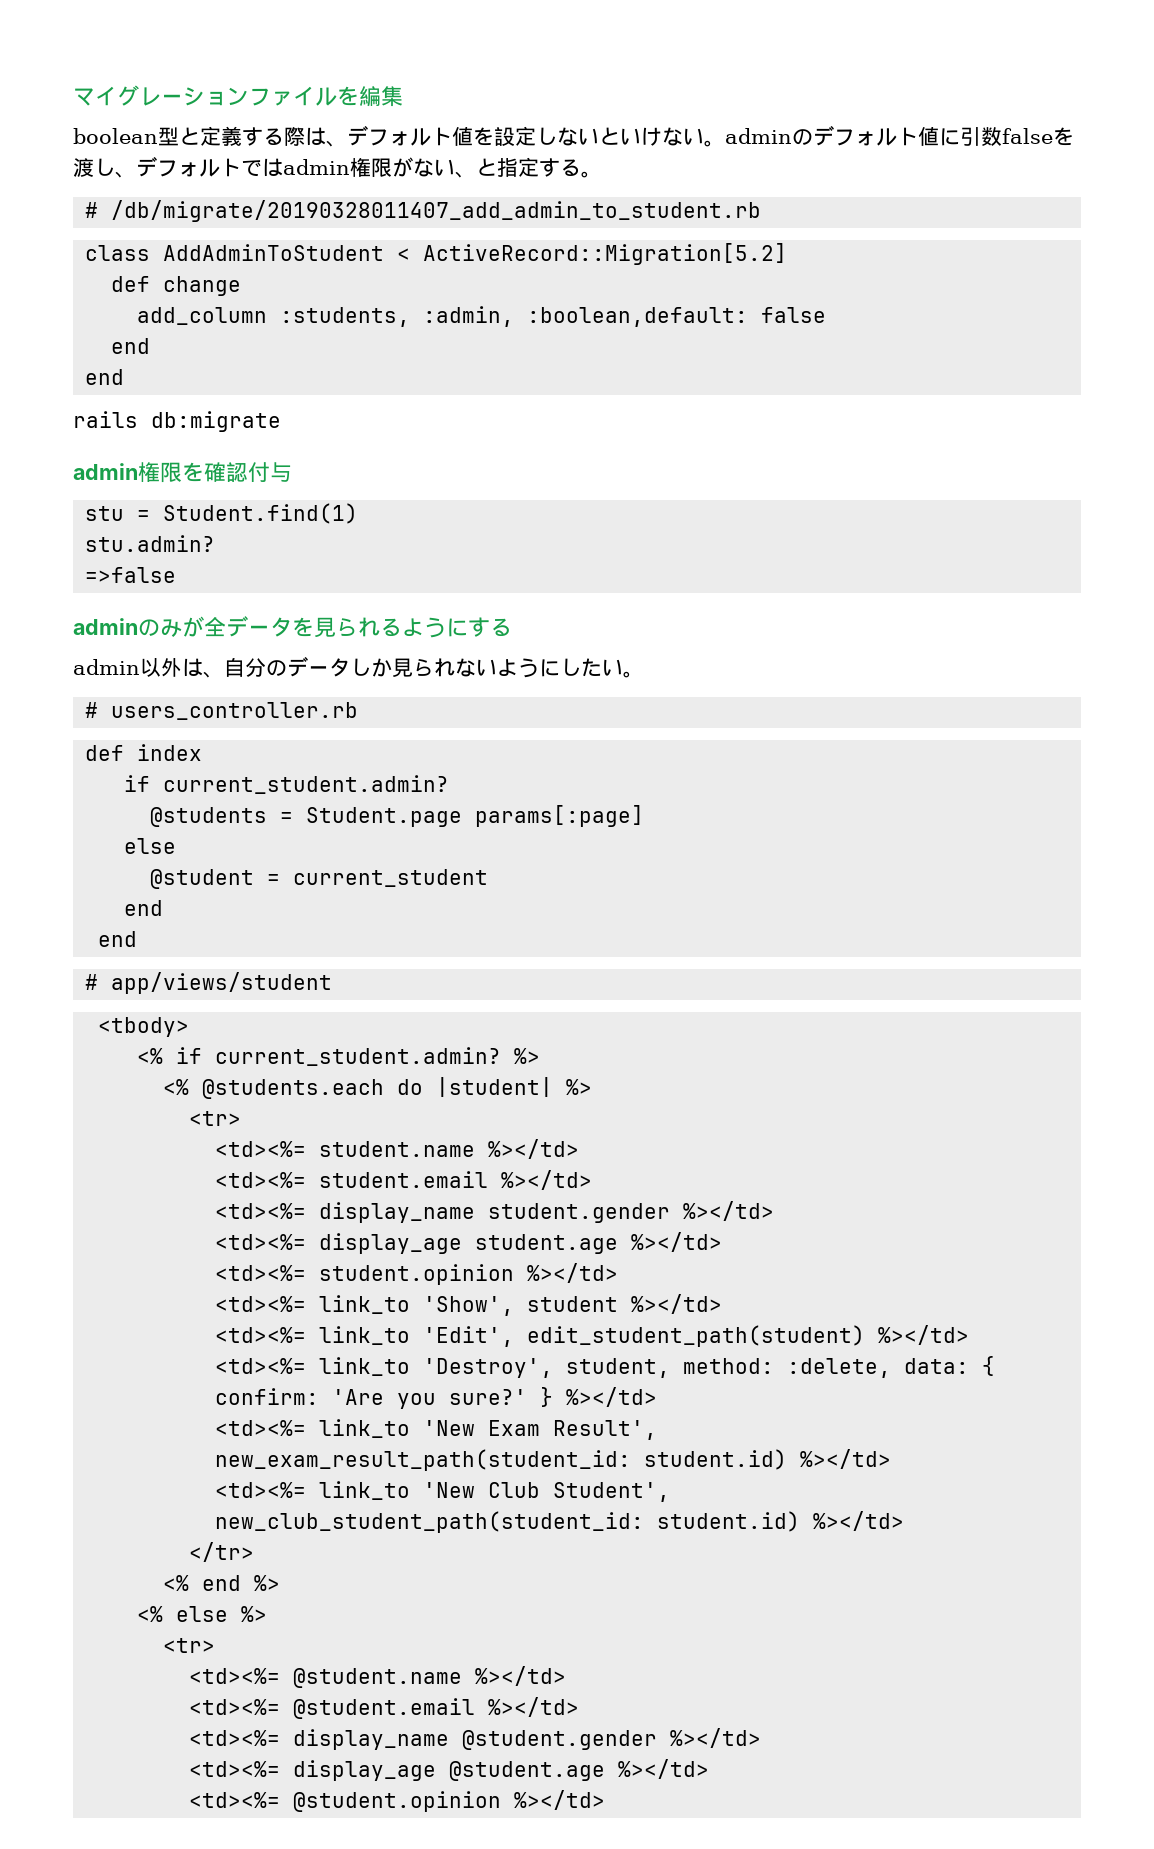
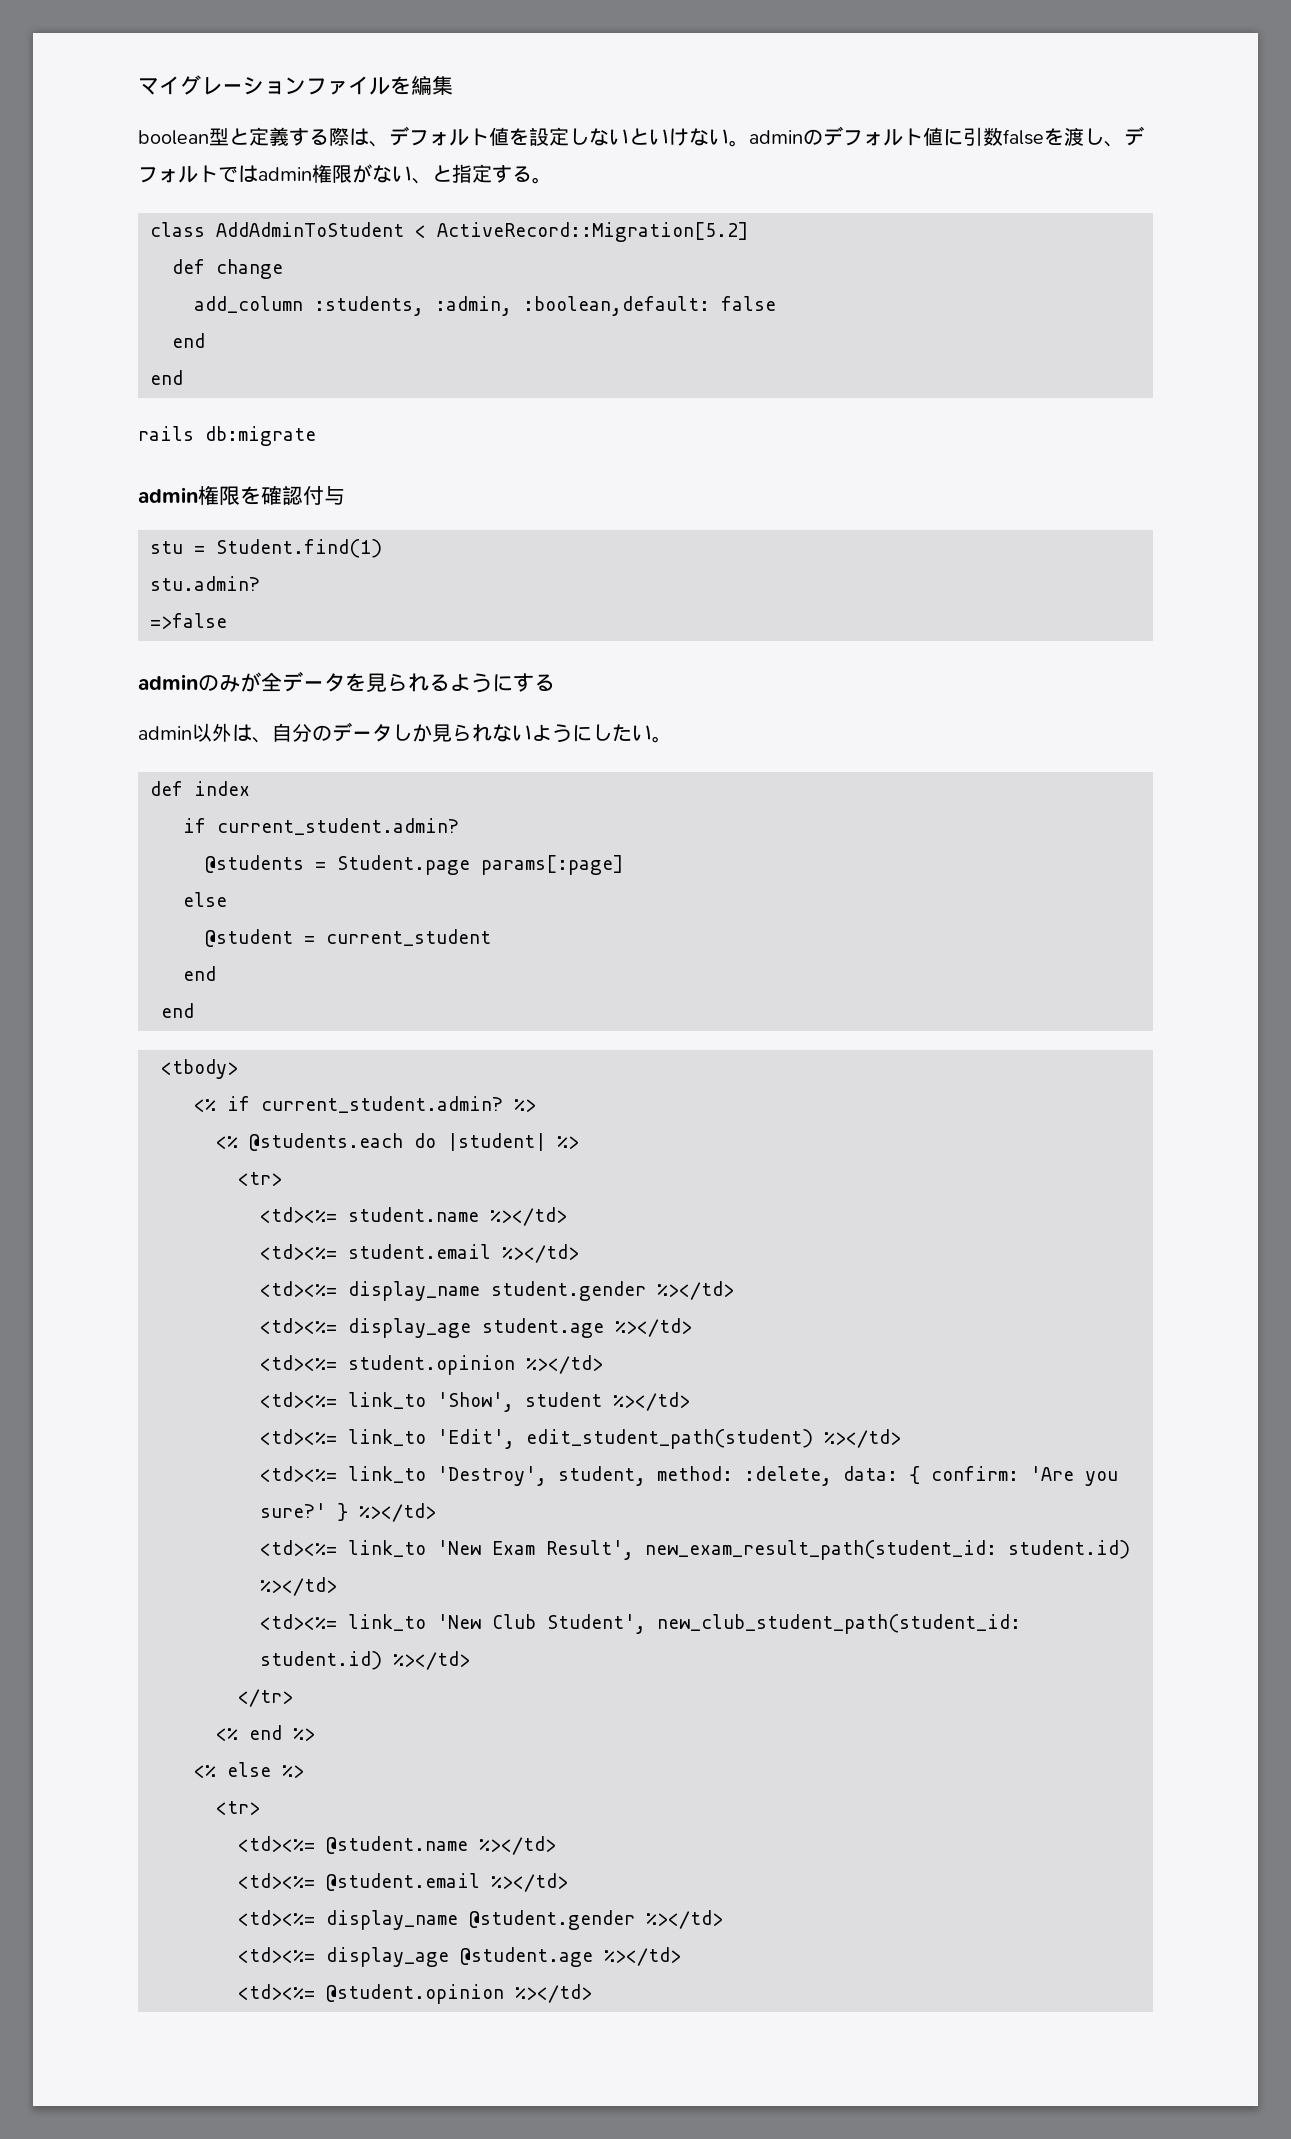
[85,200,762,222] // # /db/migrate/20190328011407_add_admin_to_student.rb -> (552, 180) none
[85,702,359,720] // # users_controller.rb -> (672, 739) none
[85,972,333,994] // # app/views/student -> (194, 1010) none

